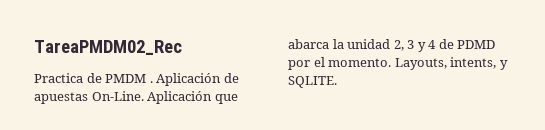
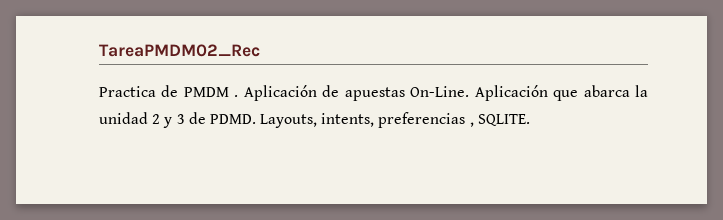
[393,39,496,52] [288,57,508,70] 2, 3 y 4 de PDMD por el momento. Layouts, intents, y -> [152,112,474,128] 2 y 3 de PDMD. Layouts, intents, preferencias ,

